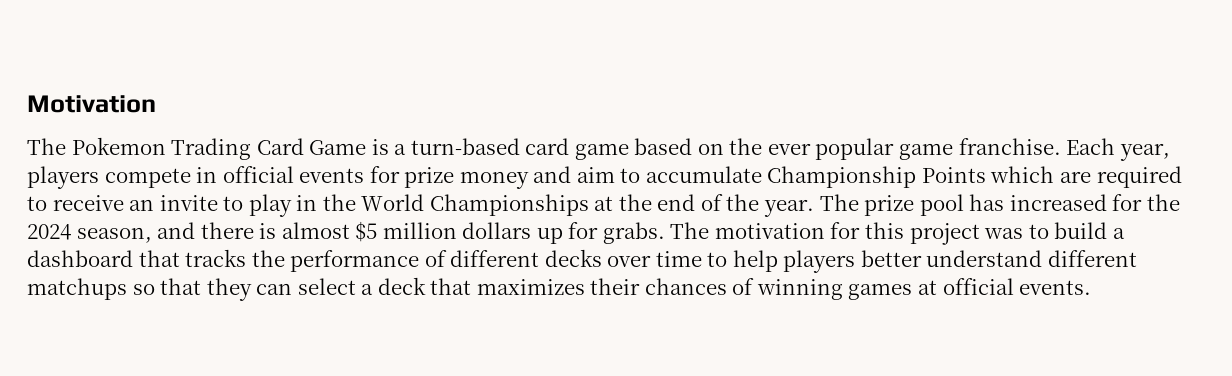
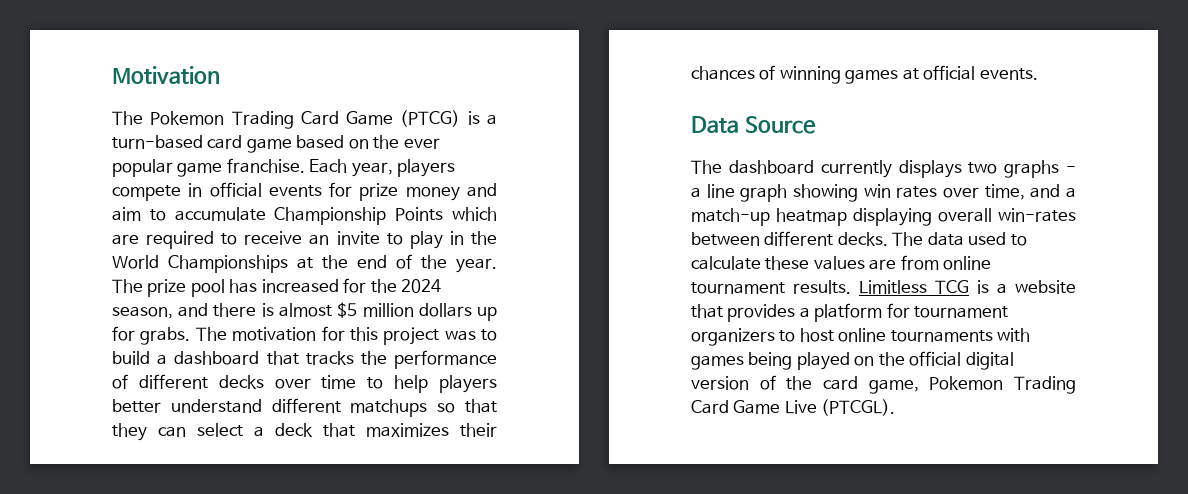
(367, 147) none -> [400,110,461,127] (PTCG)
(1092, 287) none -> [691,116,816,134] [691,160,1076,178] [691,184,1076,202] [691,208,1076,226] [691,231,1027,246] [691,255,992,270] [691,280,1076,294] [691,303,1009,322] [691,328,1031,346] [691,351,1014,370] [691,375,1077,394] [691,399,896,416] // Data Source // The dashboard currently displays two graphs - a line graph showing win rates over time, and a match-up heatmap displaying overall win-rates between different decks. The data used to calculate these values are from online tournament results. Limitless TCG is a website that provides a platform for tournament organizers to host online tournaments with games being played on the official digital version of the card game, Pokemon Trading Card Game Live (PTCGL).

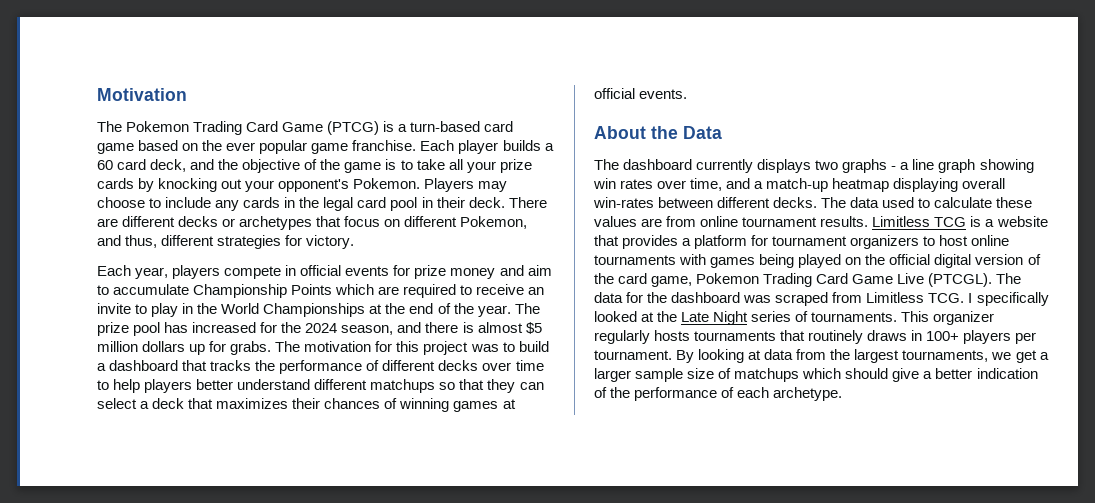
(348, 166) none -> [458,140,554,154] [97,159,532,173] [97,178,508,192] [97,197,547,211] [97,216,528,230] [97,235,355,249] [97,265,131,276] player builds a 60 card deck, and the objective of the game is to take all your prize cards by knocking out your opponent's Pokemon. Players may choose to include any cards in the legal card pool in their deck. There are different decks or archetypes that focus on different Pokemon, and thus, different strategies for victory. // Each
(1038, 74) none -> [594,126,678,139] About the
[744,116,816,134] Source -> (722, 132) none
(896, 407) none -> [996,273,1022,284] [594,292,1049,306] [594,311,995,325] [594,330,1037,344] [594,349,1049,363] [594,368,1038,382] [594,387,843,401] The data for the dashboard was scraped from Limitless TCG. I specifically looked at the Late Night series of tournaments. This organizer regularly hosts tournaments that routinely draws in 100+ players per tournament. By looking at data from the largest tournaments, we get a larger sample size of matchups which should give a better indication of the performance of each archetype.

